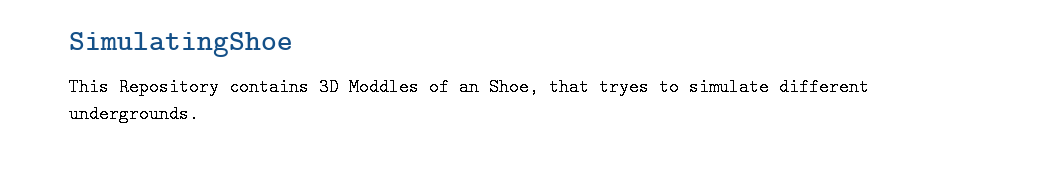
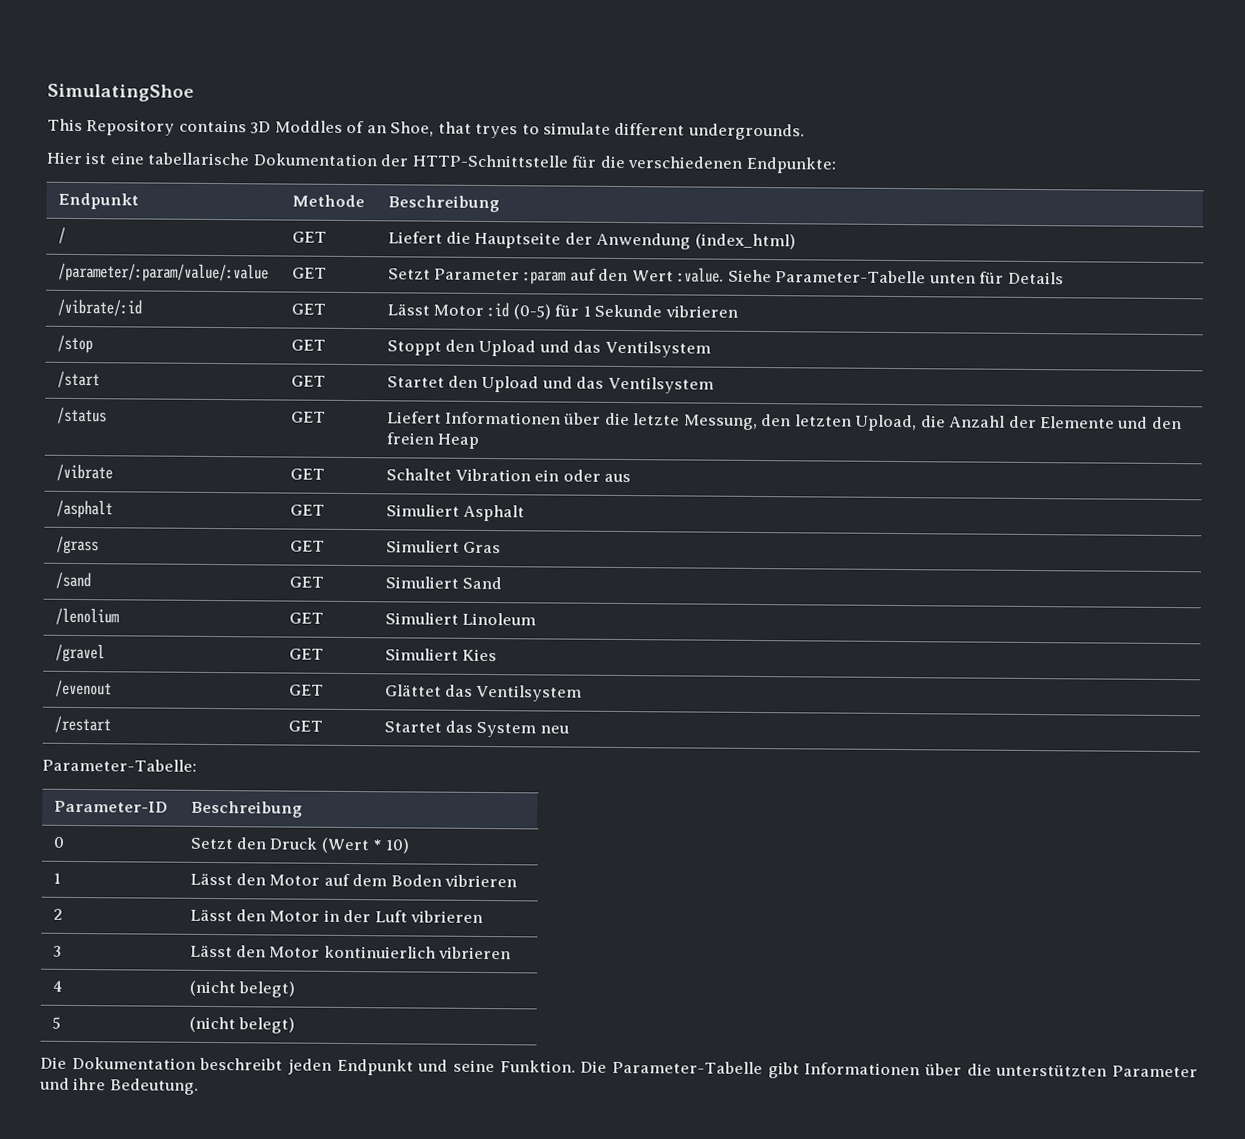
(199, 114) none -> [46,151,837,174] [57,192,139,210] [291,194,365,208] [387,195,500,213] [57,226,66,244] [291,231,327,243] [387,231,796,250] [57,262,269,283] [291,267,327,279] [387,267,1064,285] [56,298,142,317] [290,303,326,315] [386,302,738,320] [56,334,93,354] [290,339,326,351] [386,339,711,358] [56,370,100,389] [290,375,326,387] [386,375,714,394] [56,406,107,425] [290,411,326,423] [386,411,1182,432] [385,432,479,449] [55,463,113,482] [289,468,325,480] [385,468,632,483] [55,499,113,519] [289,504,325,516] [385,504,525,522] [55,535,99,555] [289,540,325,552] [385,540,501,554] [54,571,91,590] [288,576,324,588] [384,576,502,590] [54,607,120,626] [288,612,324,624] [384,612,536,626] [54,643,105,663] [288,648,324,660] [384,648,497,662] [54,679,112,698] [288,684,324,696] [384,684,583,702] [53,715,111,734] [287,720,323,732] [383,720,569,738] [42,758,197,772] [53,800,168,813] [190,800,303,818] [52,836,65,848] [189,837,410,854] [52,872,61,884] [189,872,518,888] [52,908,63,920] [189,908,484,923] [52,945,62,957] [189,944,512,960] [51,980,63,992] [188,980,295,998] [51,1016,61,1029] [188,1016,295,1034] [40,1056,1198,1079] [39,1077,199,1095] // Hier ist eine tabellarische Dokumentation der HTTP-Schnittstelle für die verschiedenen Endpunkte: // Endpunkt | Methode | Beschreibung // / | GET | Liefert die Hauptseite der Anwendung (index_html) // /parameter/:param/value/:value | GET | Setzt Parameter :param auf den Wert :value. Siehe Parameter-Tabelle unten für Details // /vibrate/:id | GET | Lässt Motor :id (0-5) für 1 Sekunde vibrieren // /stop | GET | Stoppt den Upload und das Ventilsystem // /start | GET | Startet den Upload und das Ventilsystem // /status | GET | Liefert Informationen über die letzte Messung, den letzten Upload, die Anzahl der Elemente und den freien Heap // /vibrate | GET | Schaltet Vibration ein oder aus // /asphalt | GET | Simuliert Asphalt // /grass | GET | Simuliert Gras // /sand | GET | Simuliert Sand // /lenolium | GET | Simuliert Linoleum // /gravel | GET | Simuliert Kies // /evenout | GET | Glättet das Ventilsystem // /restart | GET | Startet das System neu // Parameter-Tabelle: // Parameter-ID | Beschreibung // 0 | Setzt den Druck (Wert * 10) // 1 | Lässt den Motor auf dem Boden vibrieren // 2 | Lässt den Motor in der Luft vibrieren // 3 | Lässt den Motor kontinuierlich vibrieren // 4 | (nicht belegt) // 5 | (nicht belegt) // Die Dokumentation beschreibt jeden Endpunkt und seine Funktion. Die Parameter-Tabelle gibt Informationen über die unterstützten Parameter und ihre Bedeutung.

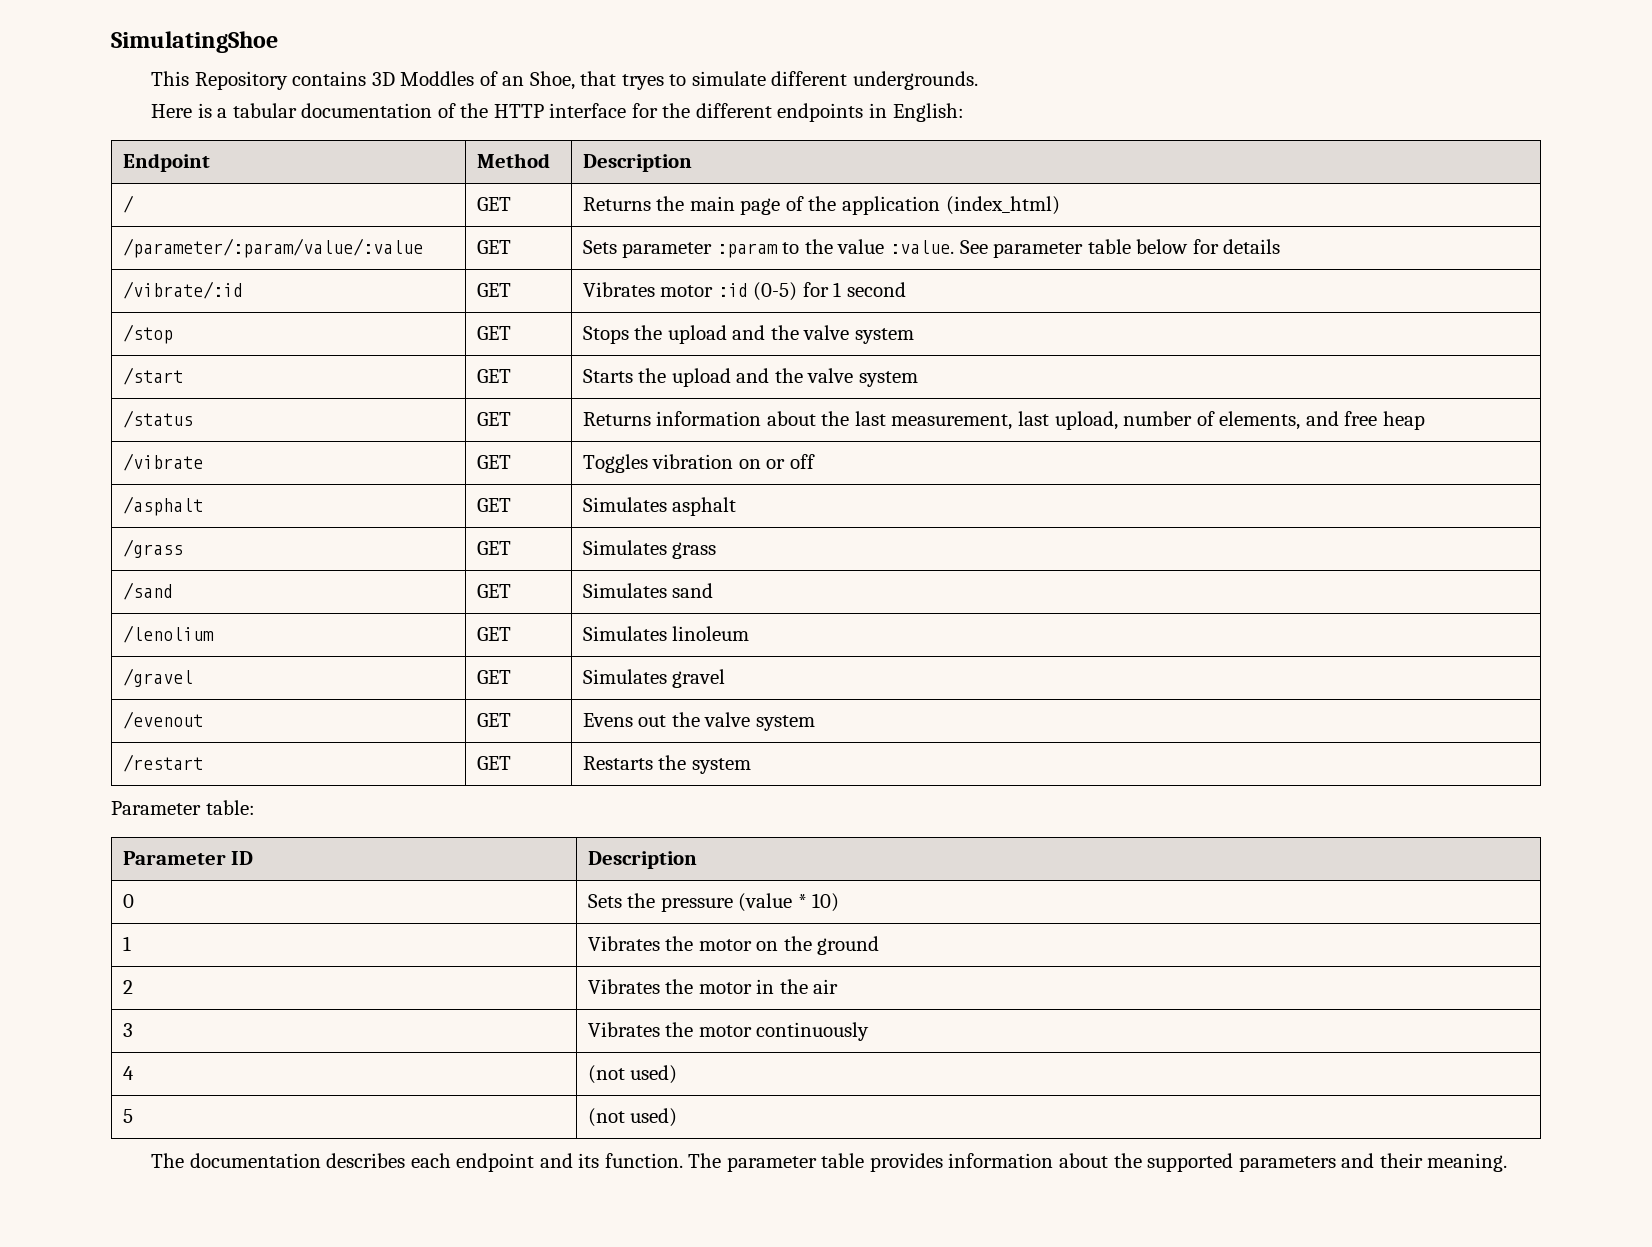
[46,151,837,174] [57,192,139,210] [291,194,365,208] [387,195,500,213] [57,226,66,244] [291,231,327,243] [387,231,796,250] [57,262,269,283] [291,267,327,279] [387,267,1064,285] [56,298,142,317] [290,303,326,315] [386,302,738,320] [56,334,93,354] [290,339,326,351] [386,339,711,358] [56,370,100,389] [290,375,326,387] [386,375,714,394] [56,406,107,425] [290,411,326,423] [386,411,1182,432] [385,432,479,449] [55,463,113,482] [289,468,325,480] [385,468,632,483] Hier ist eine tabellarische Dokumentation der HTTP-Schnittstelle für die verschiedenen Endpunkte: // Endpunkt | Methode | Beschreibung // / | GET | Liefert die Hauptseite der Anwendung (index_html) // /parameter/:param/value/:value | GET | Setzt Parameter :param auf den Wert :value. Siehe Parameter-Tabelle unten für Details // /vibrate/:id | GET | Lässt Motor :id (0-5) für 1 Sekunde vibrieren // /stop | GET | Stoppt den Upload und das Ventilsystem // /start | GET | Startet den Upload und das Ventilsystem // /status | GET | Liefert Informationen über die letzte Messung, den letzten Upload, die Anzahl der Elemente und den freien Heap // /vibrate | GET | Schaltet Vibration ein oder aus -> [151,103,964,122] [122,153,210,172] [476,153,550,168] [582,154,692,172] [122,195,134,213] [476,197,511,211] [582,196,1060,215] [122,238,423,258] [476,240,511,254] [582,239,1281,258] [122,281,243,299] [476,283,511,297] [582,282,906,301] [122,324,173,344] [476,326,511,340] [582,325,914,344] [122,367,183,385] [476,369,511,383] [582,368,918,387] [122,410,193,428] [476,412,511,426] [582,411,1425,430] [122,453,203,471] [476,455,511,469] [582,454,815,473] Here is a tabular documentation of the HTTP interface for the different endpoints in English: // Endpoint | Method | Description // / | GET | Returns the main page of the application (index_html) // /parameter/:param/value/:value | GET | Sets parameter :param to the value :value. See parameter table below for details // /vibrate/:id | GET | Vibrates motor :id (0-5) for 1 second // /stop | GET | Stops the upload and the valve system // /start | GET | Starts the upload and the valve system // /status | GET | Returns information about the last measurement, last upload, number of elements, and free heap // /vibrate | GET | Toggles vibration on or off
[385,504,525,522] Simuliert Asphalt -> [582,497,737,516] Simulates asphalt
[385,540,501,554] Simuliert Gras -> [582,540,717,559] Simulates grass
[384,576,502,590] Simuliert Sand -> [582,583,714,598] Simulates sand
[384,612,536,626] Simuliert Linoleum -> [582,626,750,641] Simulates linoleum
[384,648,497,662] Simuliert Kies -> [582,669,726,688] Simulates gravel
[384,684,583,702] [53,715,111,734] [287,720,323,732] [383,720,569,738] [42,758,197,772] [53,800,168,813] [190,800,303,818] [52,836,65,848] [189,837,410,854] [52,872,61,884] [189,872,518,888] [52,908,63,920] [189,908,484,923] [52,945,62,957] [189,944,512,960] Glättet das Ventilsystem // /restart | GET | Startet das System neu // Parameter-Tabelle: // Parameter-ID | Beschreibung // 0 | Setzt den Druck (Wert * 10) // 1 | Lässt den Motor auf dem Boden vibrieren // 2 | Lässt den Motor in der Luft vibrieren // 3 | Lässt den Motor kontinuierlich vibrieren -> [582,712,815,731] [122,754,203,772] [476,756,511,770] [582,755,751,774] [111,800,255,815] [122,851,254,865] [587,851,697,869] [122,894,134,908] [587,893,840,912] [122,936,131,951] [587,936,880,955] [122,980,133,994] [587,979,839,994] [122,1023,133,1037] [587,1022,870,1041] Evens out the valve system // /restart | GET | Restarts the system // Parameter table: // Parameter ID | Description // 0 | Sets the pressure (value * 10) // 1 | Vibrates the motor on the ground // 2 | Vibrates the motor in the air // 3 | Vibrates the motor continuously
[188,980,295,998] (nicht belegt) -> [587,1065,678,1084] (not used)
[188,1016,295,1034] [40,1056,1198,1079] [39,1077,199,1095] (nicht belegt) // Die Dokumentation beschreibt jeden Endpunkt und seine Funktion. Die Parameter-Tabelle gibt Informationen über die unterstützten Parameter und ihre Bedeutung. -> [587,1108,678,1127] [151,1153,1508,1172] (not used) // The documentation describes each endpoint and its function. The parameter table provides information about the supported parameters and their meaning.

